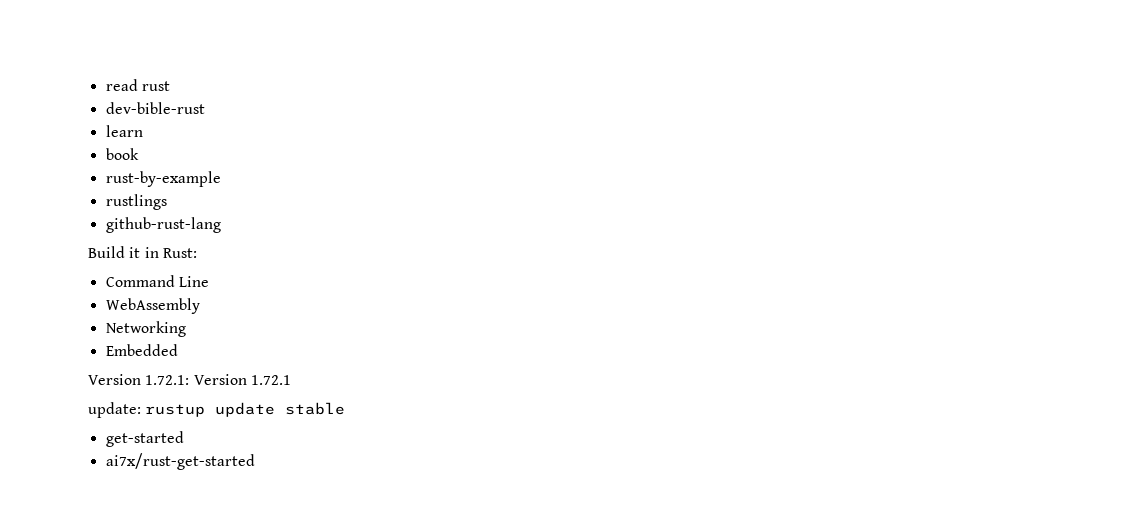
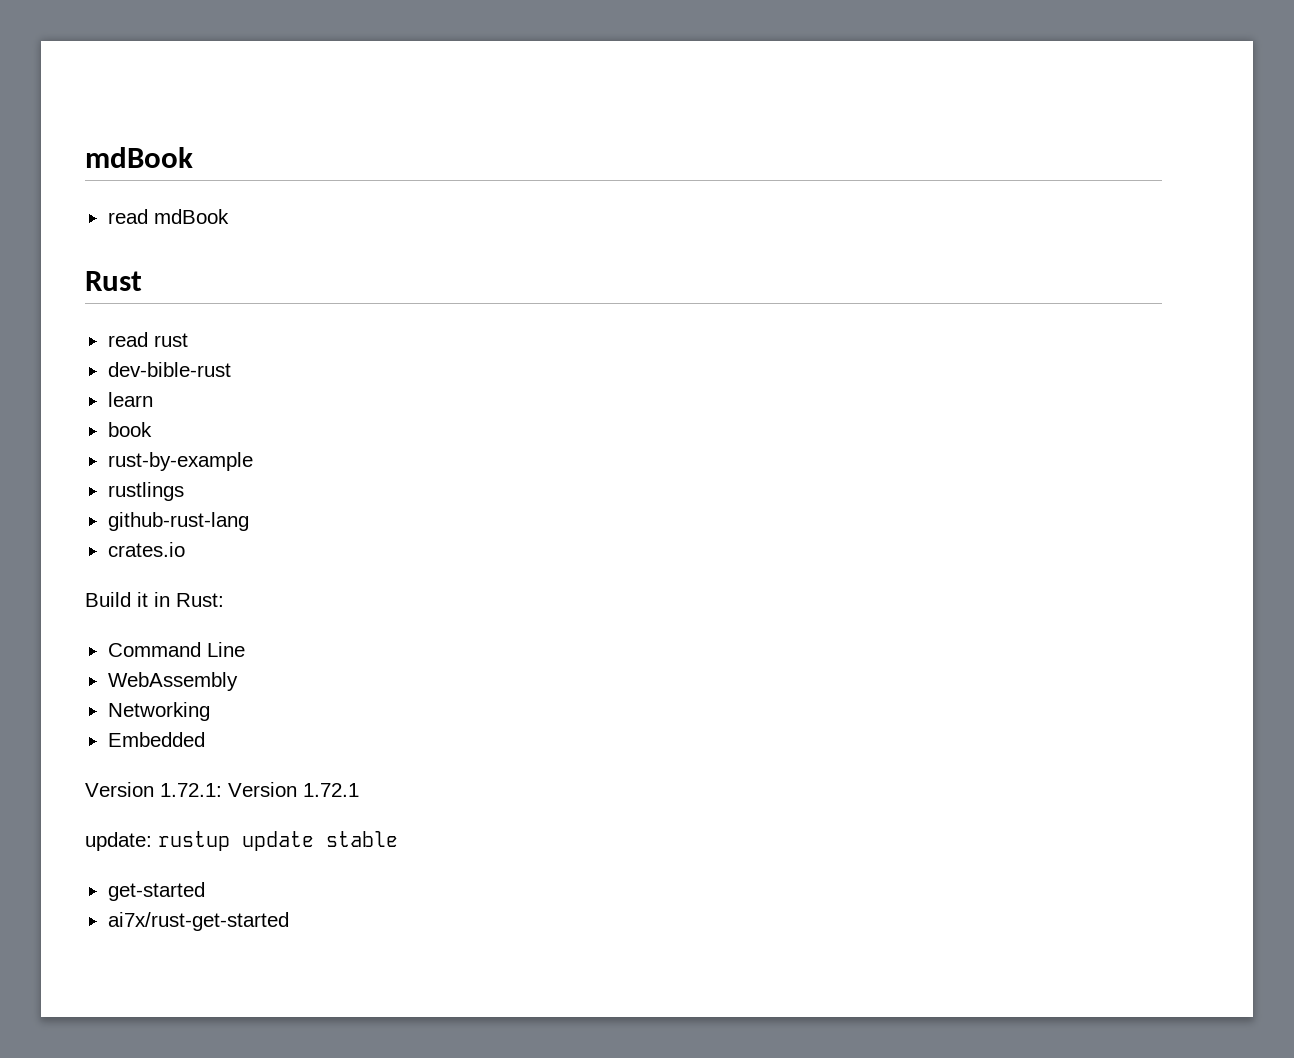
(105, 85) none -> [85,147,193,168] [107,209,229,224] [85,271,142,291] mdBook // read mdBook // Rust //
(221, 225) none -> [107,542,185,557] // crates.io

